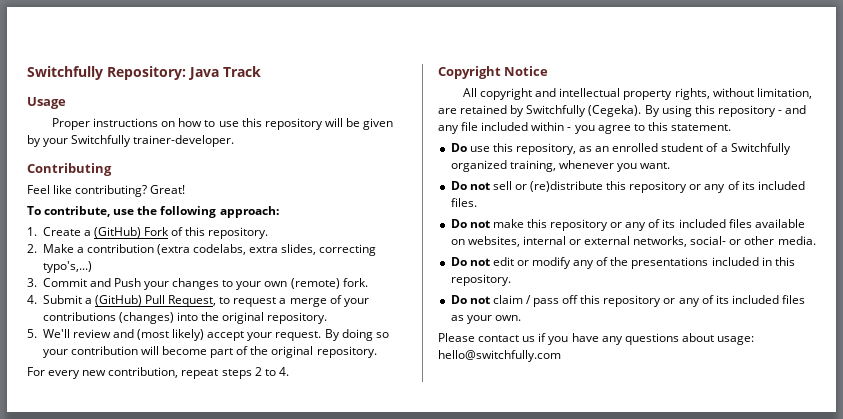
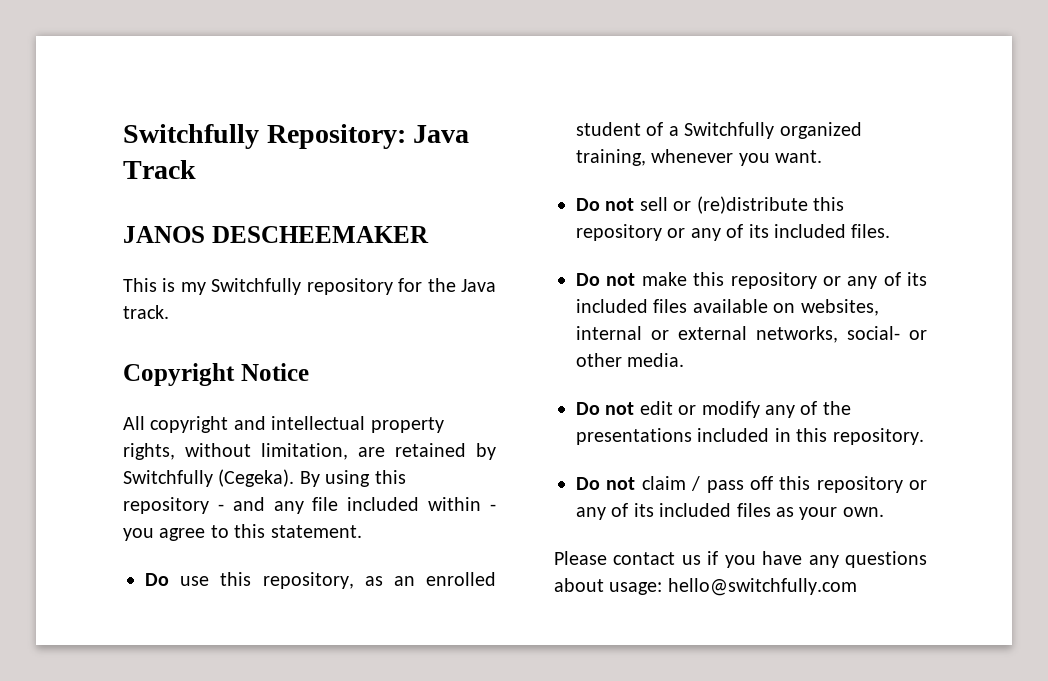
[27,97,66,109] [52,118,394,130] [27,135,235,147] [27,163,112,176] [27,185,186,197] [27,206,279,218] [27,227,269,239] [27,244,377,256] [42,261,92,273] [27,278,368,290] [27,295,369,307] [42,312,328,324] [27,329,389,341] [42,346,377,358] [27,367,289,379] Usage // Proper instructions on how to use this repository will be given by your Switchfully trainer-developer. // Contributing // Feel like contributing? Great! // To contribute, use the following approach: // 1. Create a (GitHub) Fork of this repository. // 2. Make a contribution (extra codelabs, extra slides, correcting typo's,...) // 3. Commit and Push your changes to your own (remote) fork. // 4. Submit a (GitHub) Pull Request, to request a merge of your contributions (changes) into the original repository. // 5. We'll review and (most likely) accept your request. By doing so your contribution will become part of the original repository. // For every new contribution, repeat steps 2 to 4. -> [123,226,429,243] [123,278,496,295] [123,305,169,319] JANOS DESCHEEMAKER // This is my Switchfully repository for the Java track.

